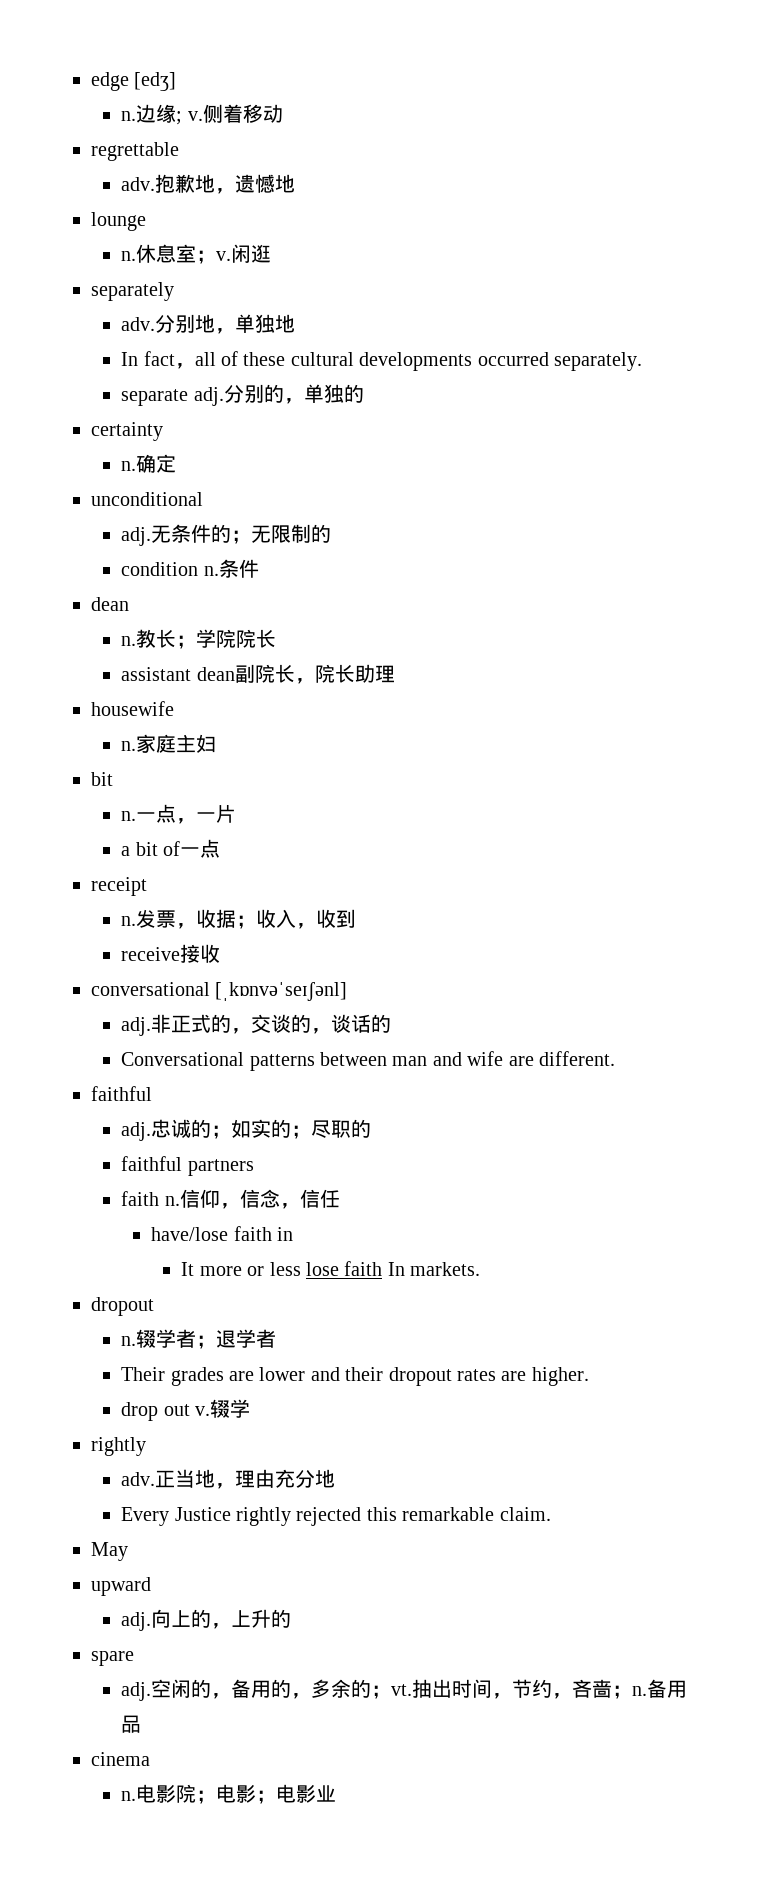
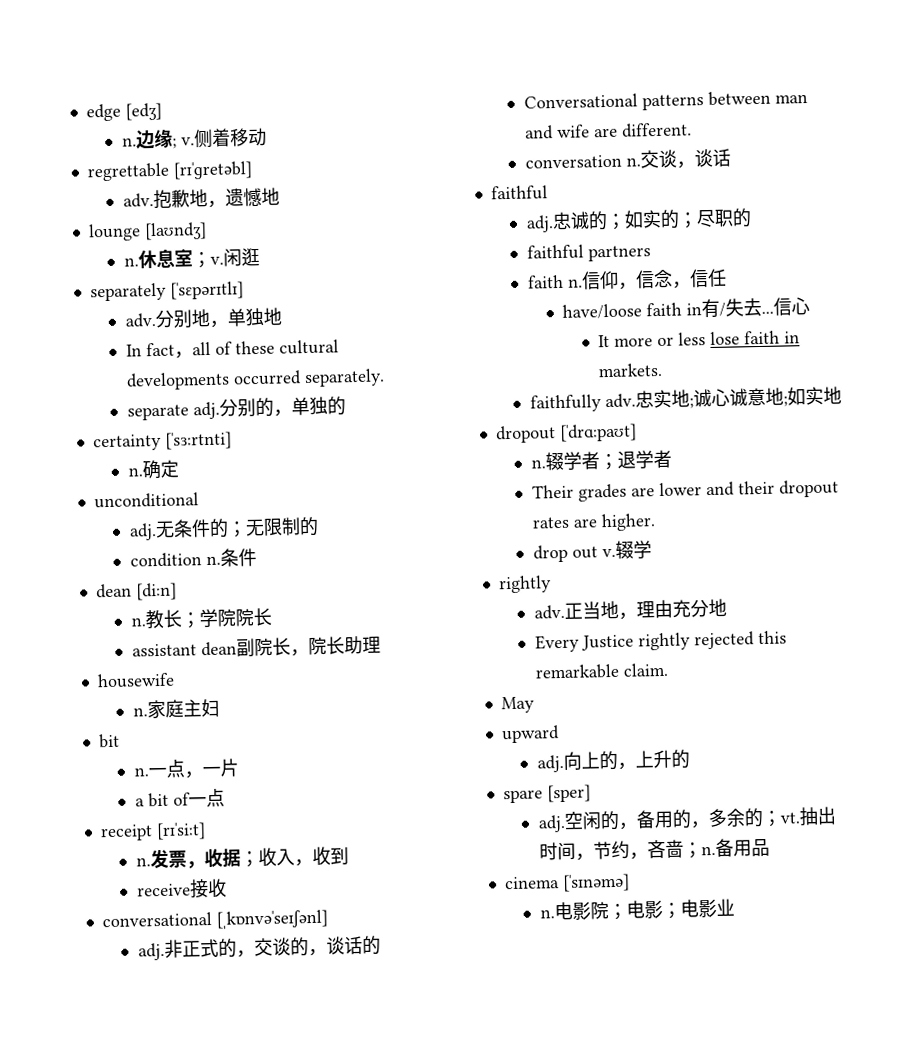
(179, 151) none -> [172,161,253,180] [rɪˈɡretəbl]
(146, 221) none -> [143,221,207,241] [laʊndʒ]
(174, 291) none -> [169,281,244,300] [ˈsɛpərɪtlɪ]
(163, 431) none -> [164,431,232,450] [ˈsɜːrtnti]
(129, 604) none -> [135,582,177,601] [diːn]
(147, 886) none -> [155,822,206,841] [rɪˈsiːt]
(615, 1058) none -> [524,148,731,169] // conversation n.交谈，谈话
[151,1226,294,1241] have/lose faith in -> [562,296,811,319] have/loose faith in有/失去...信心
[387,1262,405,1276] In -> [784,331,801,344] in
[91,1297,154,1316] // dropout -> [529,386,842,413] [494,423,637,444] // faithfully adv.忠实地;诚心诚意地;如实地 // dropout [ˈdrɑːpaʊt]
(134, 1658) none -> [546,784,591,803] [sper]
(150, 1759) none -> [561,873,630,893] [ˈsɪnəmə]

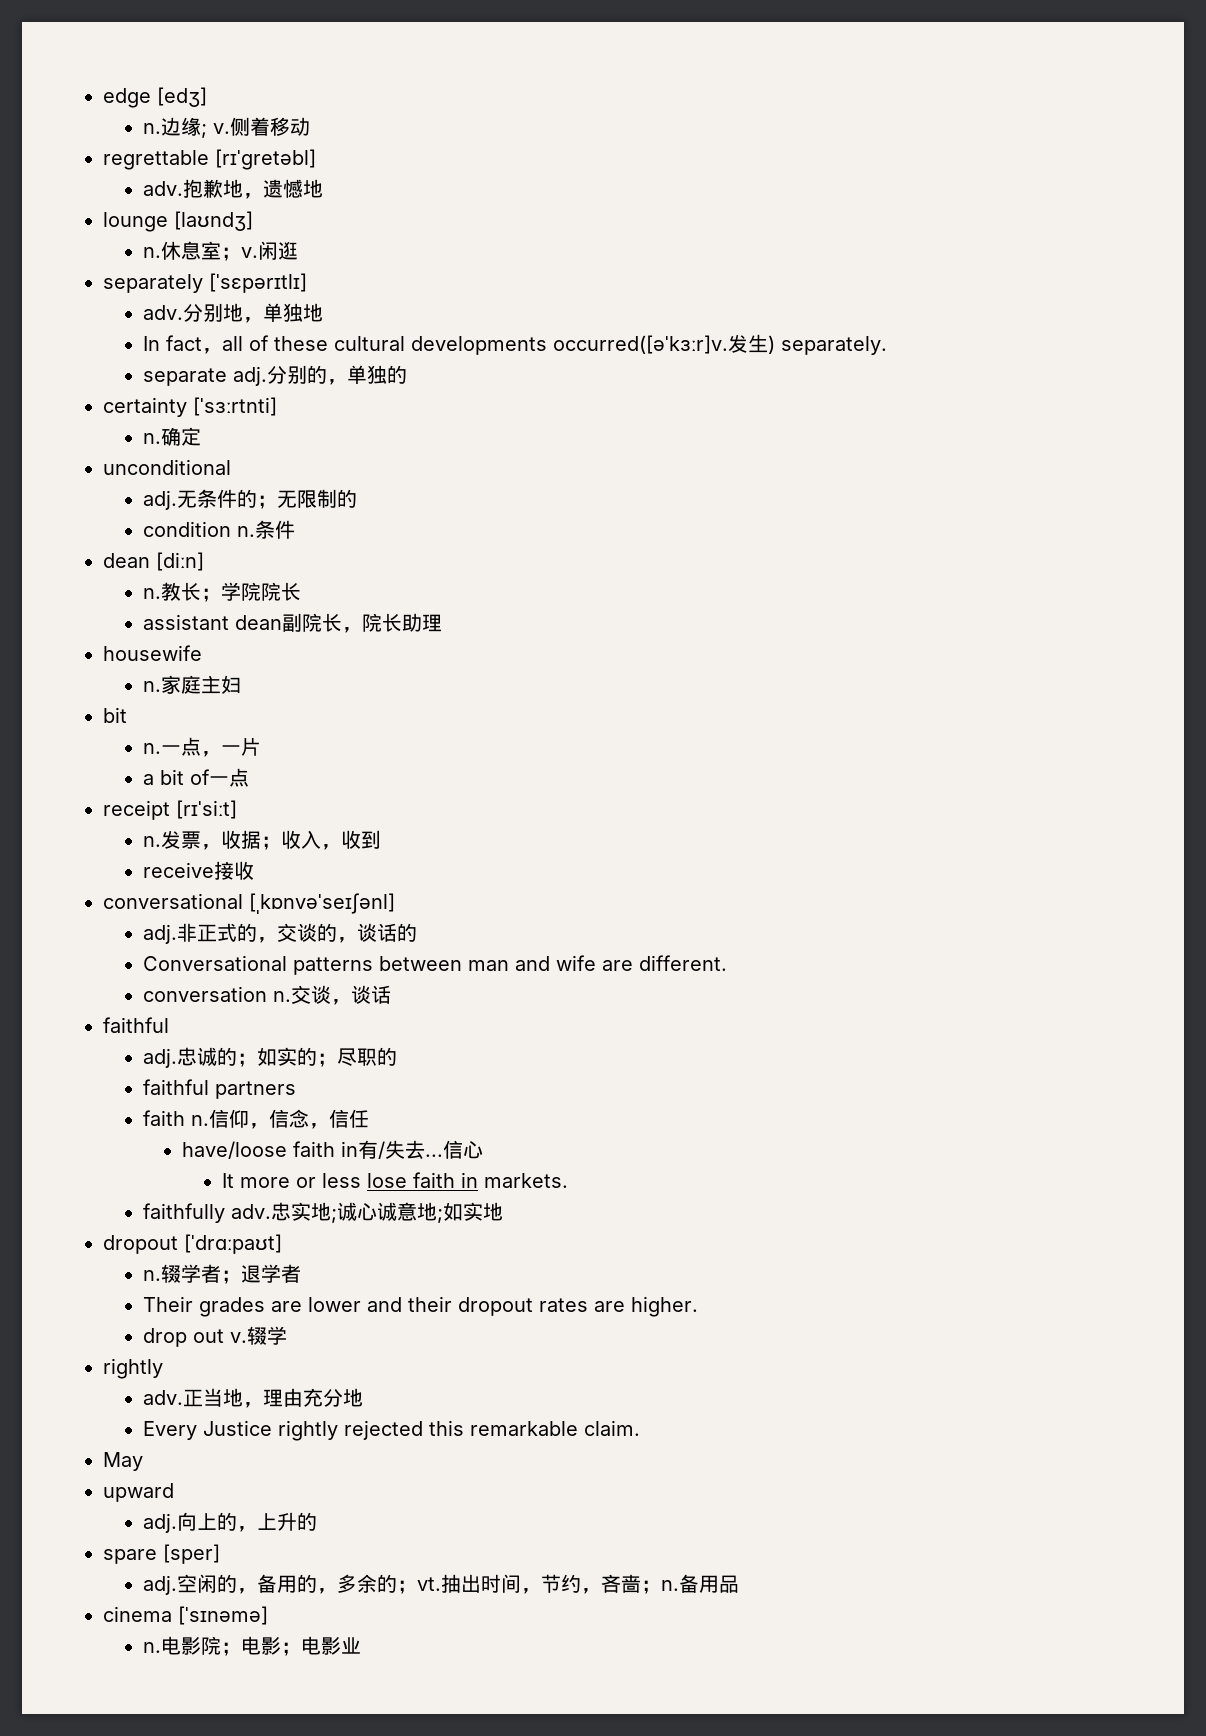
[232,370,302,386] occurred -> [552,334,775,354] occurred([əˈkɜːr]v.发生)

